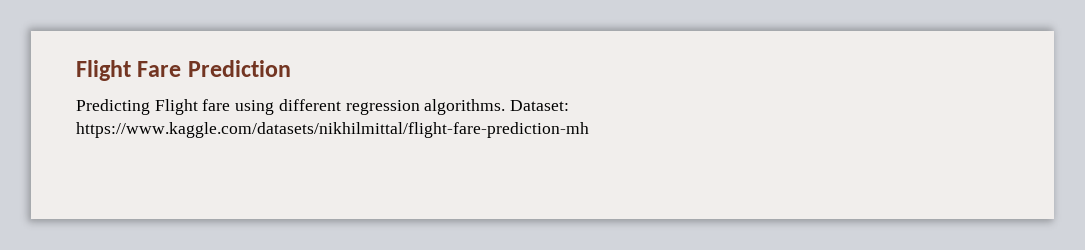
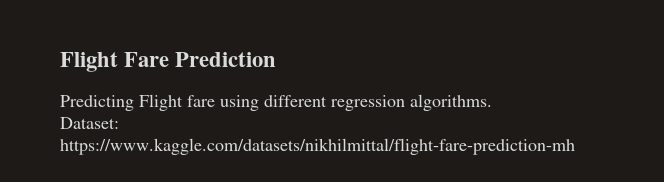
(506, 107) none -> (492, 102) //

